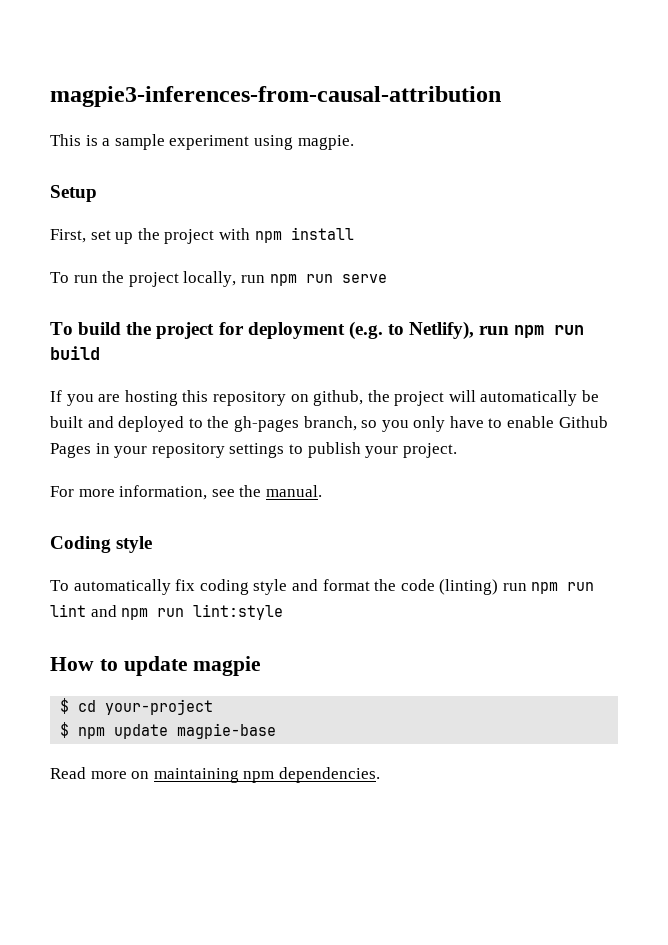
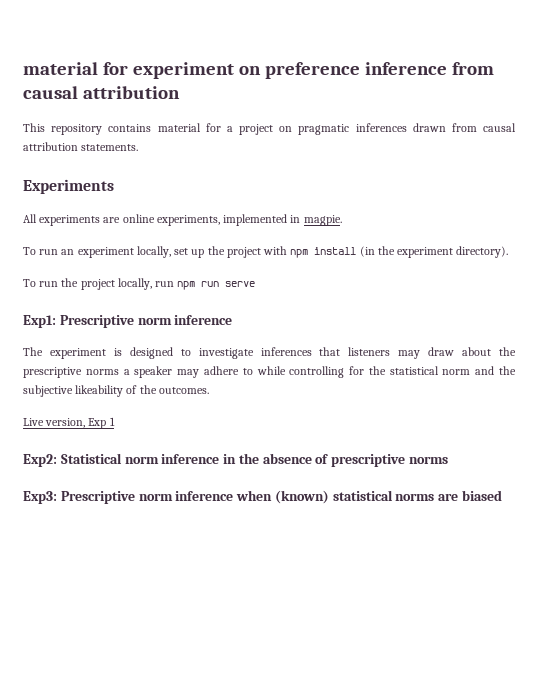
[50,86,501,107] [50,134,354,150] [50,185,97,202] [50,229,86,243] magpie3-inferences-from-causal-attribution // This is a sample experiment using magpie. // Setup // First, -> [23,62,494,79] [23,86,180,99] [23,123,516,135] [23,142,139,151] [23,179,114,194] [23,214,342,226] [23,246,171,258] material for experiment on preference inference from causal attribution // This repository contains material for a project on pragmatic inferences drawn from causal attribution statements. // Experiments // All experiments are online experiments, implemented in magpie. // To run an experiment locally,
(354, 233) none -> [359,246,509,258] (in the experiment directory).
[50,321,585,340] [50,346,100,360] [50,390,600,406] [50,416,608,432] [50,442,457,458] [50,485,322,500] [50,536,153,553] [50,579,595,595] [50,604,284,620] [50,656,262,676] [60,698,214,715] [60,722,277,739] [50,767,380,783] To build the project for deployment (e.g. to Netlify), run npm run build // If you are hosting this repository on github, the project will automatically be built and deployed to the gh-pages branch, so you only have to enable Github Pages in your repository settings to publish your project. // For more information, see the manual. // Coding style // To automatically fix coding style and format the code (linting) run npm run lint and npm run lint:style // How to update magpie // $ cd your-project // $ npm update magpie-base // Read more on maintaining npm dependencies. -> [23,315,233,328] [23,347,517,359] [23,366,516,378] [23,385,209,397] [23,417,115,429] [23,453,449,467] [23,490,503,504] Exp1: Prescriptive norm inference // The experiment is designed to investigate inferences that listeners may draw about the prescriptive norms a speaker may adhere to while controlling for the statistical norm and the subjective likeability of the outcomes. // Live version, Exp 1 // Exp2: Statistical norm inference in the absence of prescriptive norms // Exp3: Prescriptive norm inference when (known) statistical norms are biased

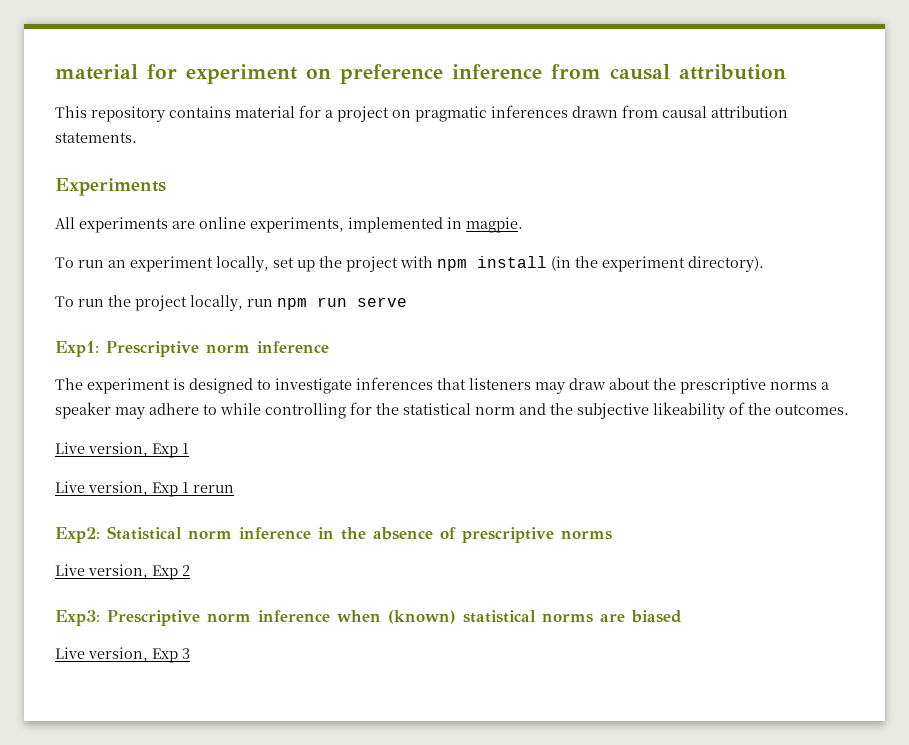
(115, 421) none -> [55,481,234,497] // Live version, Exp 1 rerun
(449, 460) none -> [55,564,190,580] // Live version, Exp 2
(503, 495) none -> [55,647,190,663] // Live version, Exp 3

